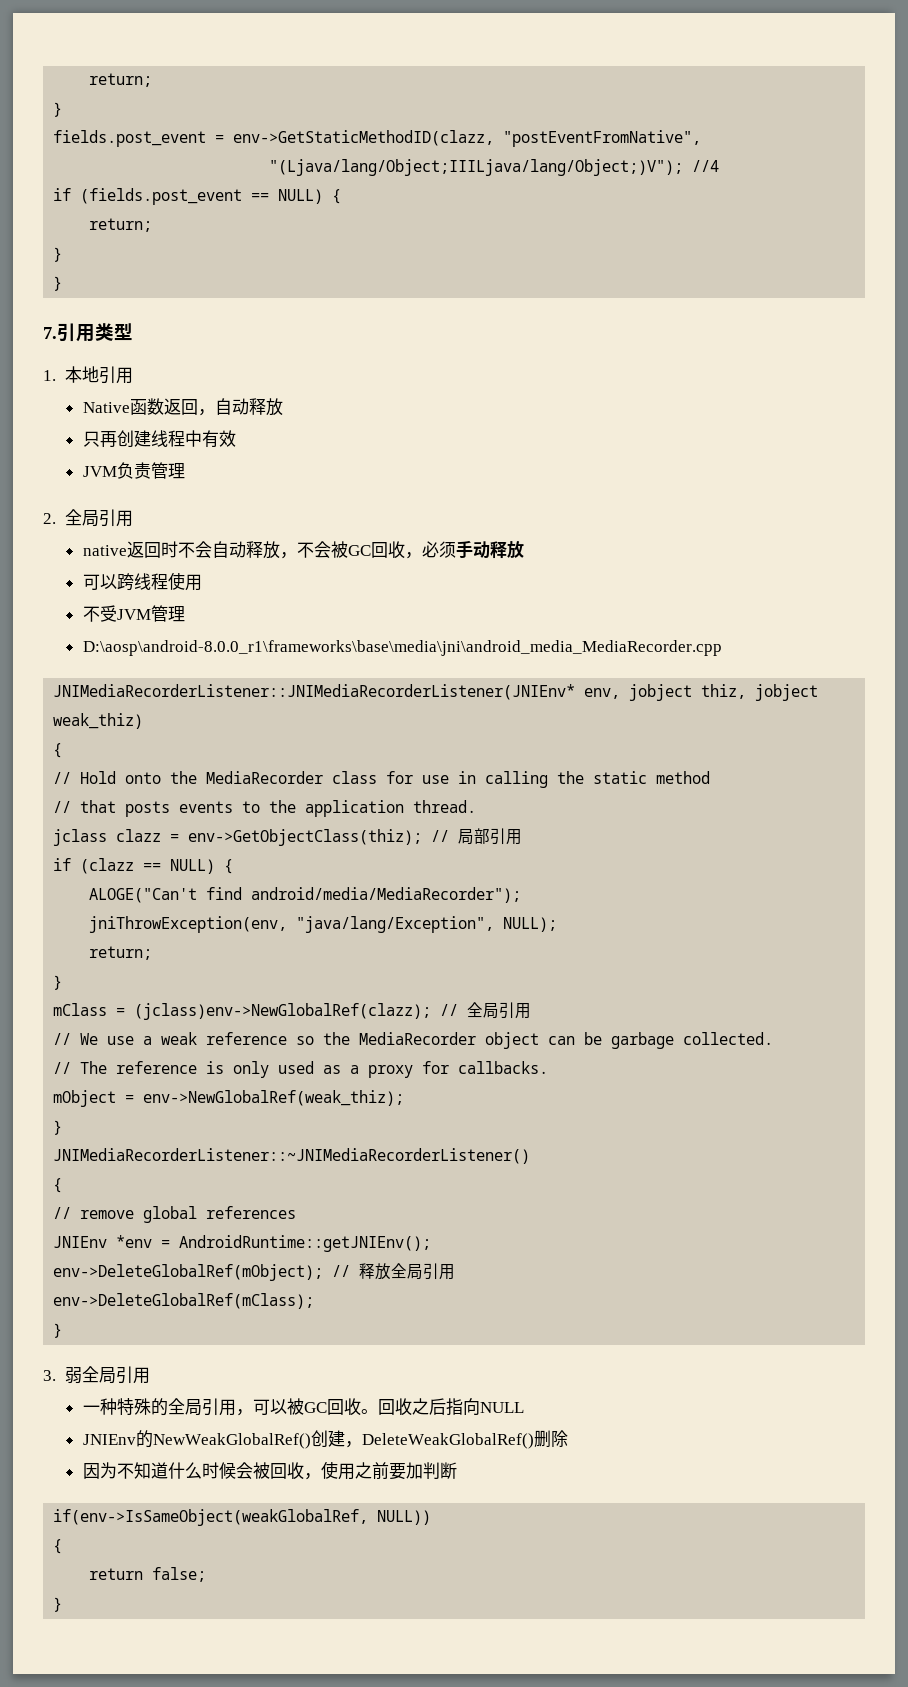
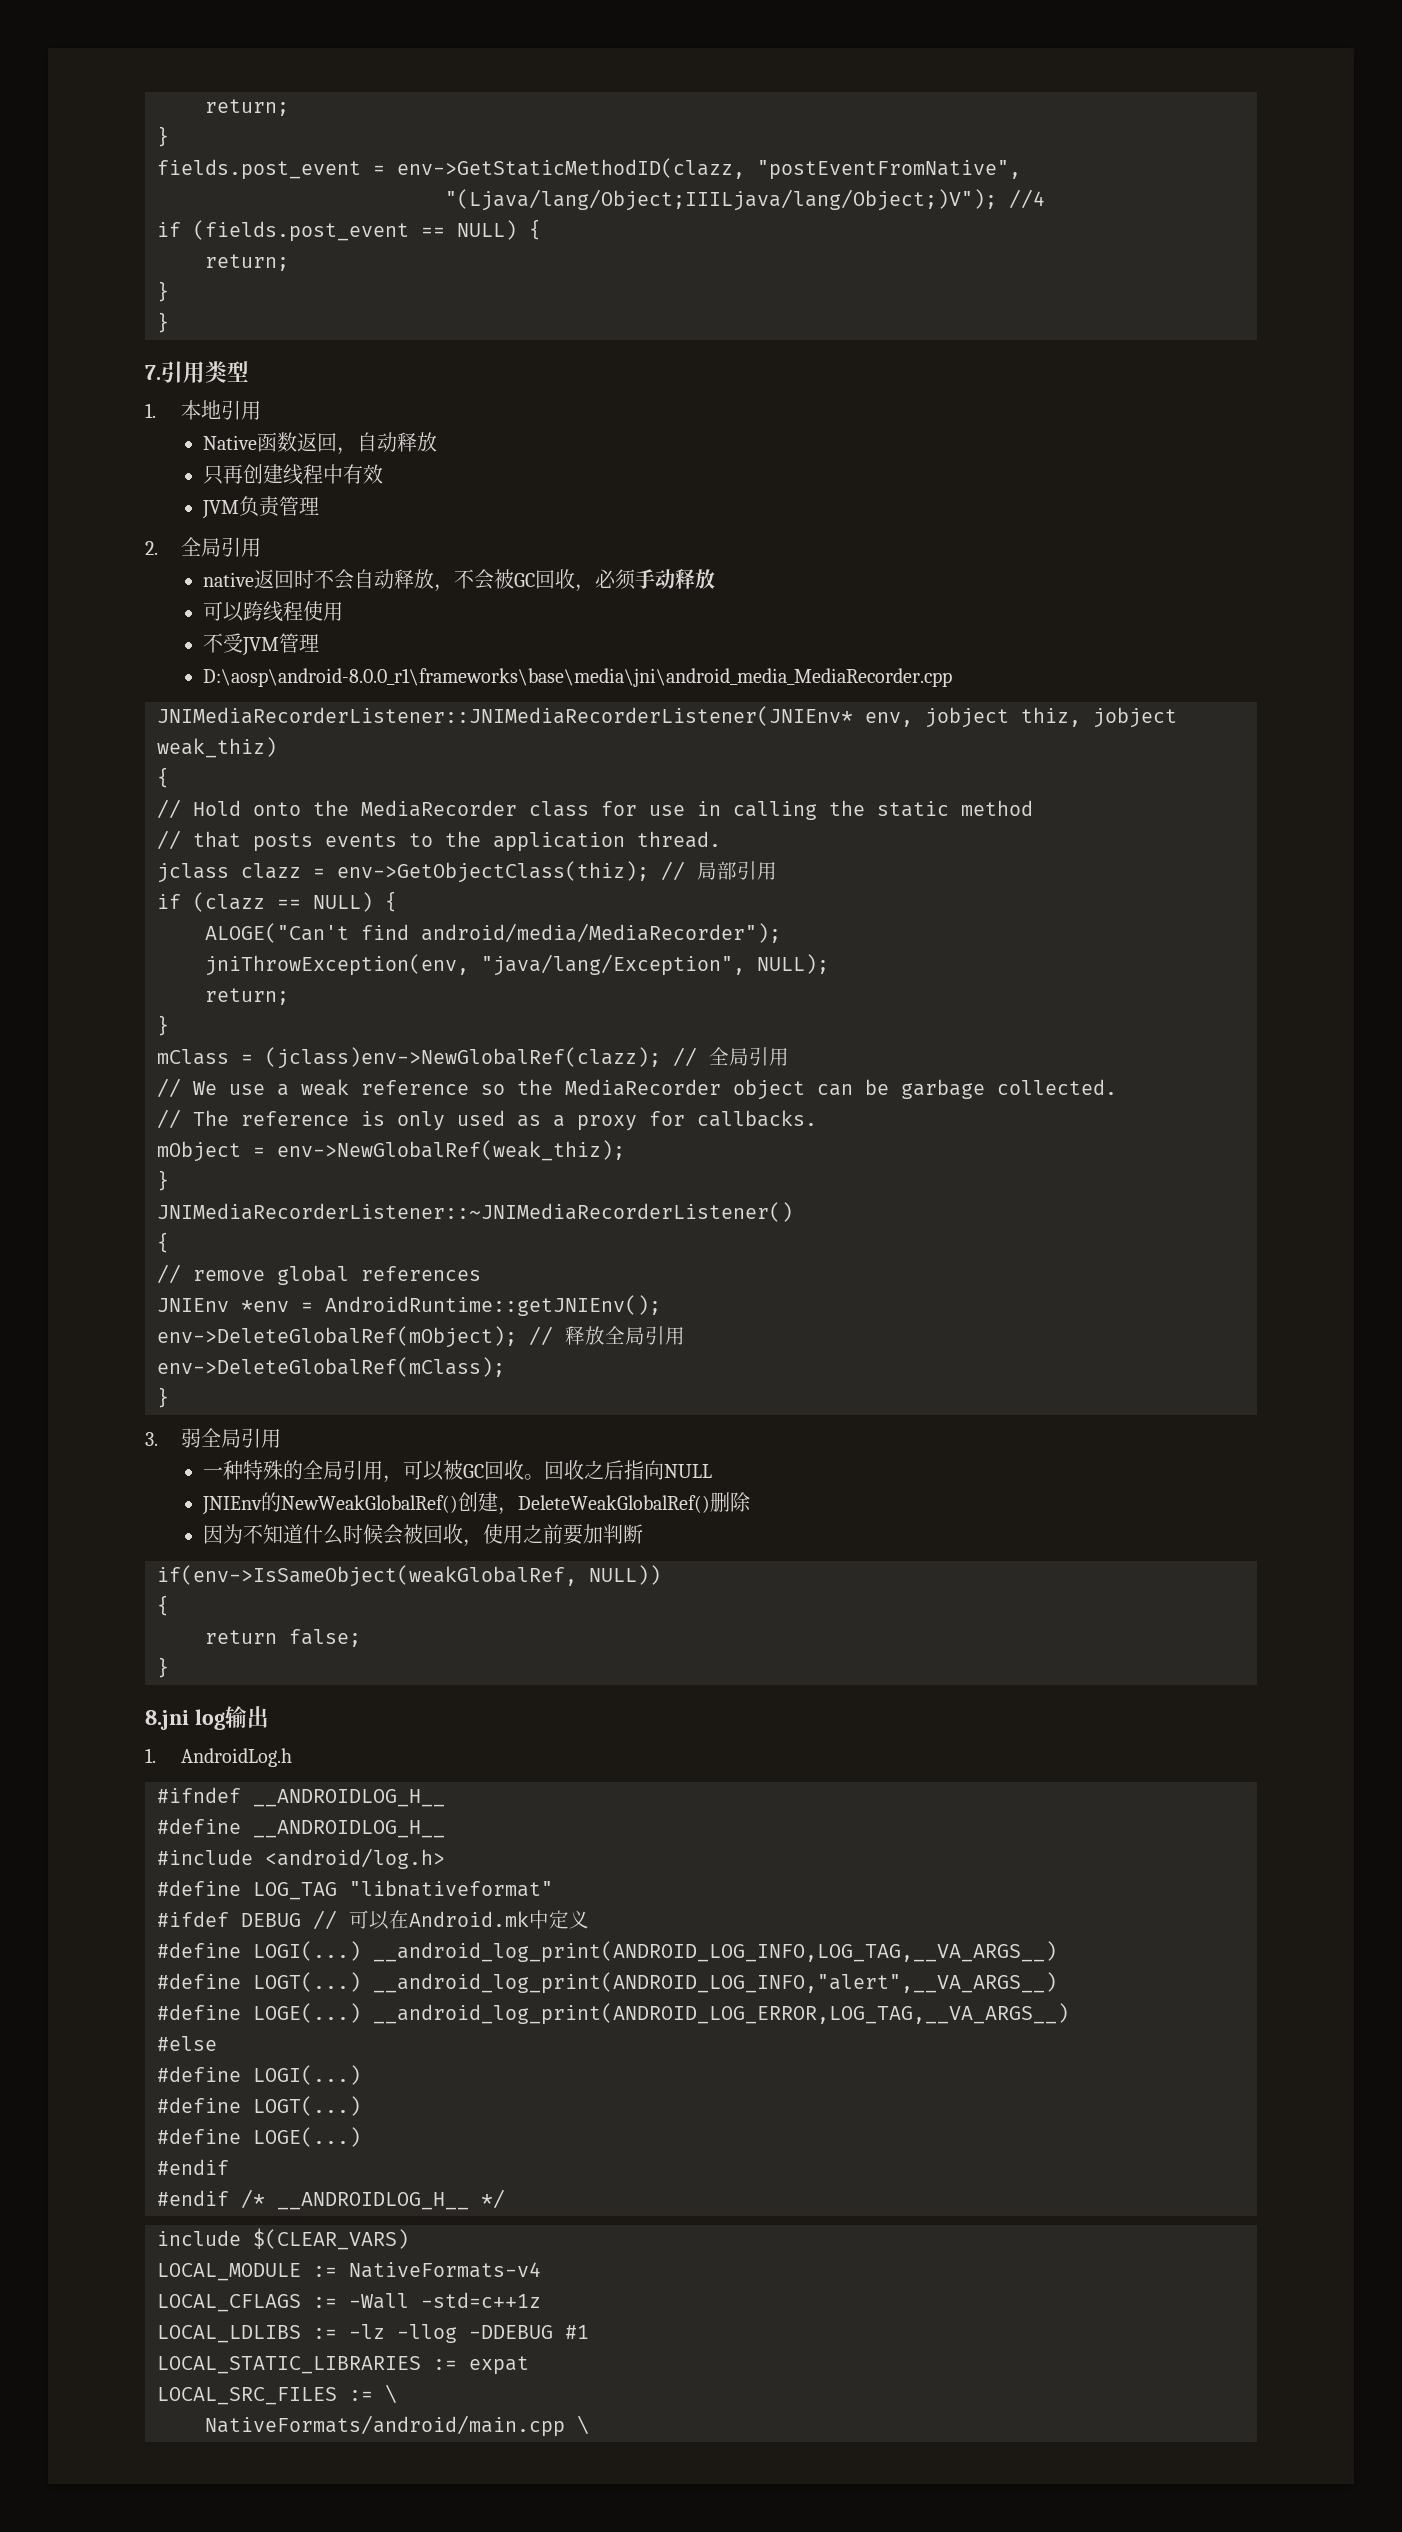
(63, 1604) none -> [145,1706,269,1730] [145,1748,292,1767] [157,1787,445,1807] [157,1818,445,1838] [157,1848,445,1869] [157,1880,553,1900] [157,1910,589,1930] [157,1941,1057,1963] [157,1972,1057,1994] [157,2003,1069,2025] [157,2036,217,2051] [157,2065,361,2085] [157,2096,361,2116] [157,2127,361,2147] [157,2159,229,2175] [157,2189,505,2210] [157,2228,409,2250] [157,2262,541,2281] [157,2292,541,2312] [157,2324,589,2343] [157,2356,529,2375] [157,2384,397,2405] [205,2415,589,2437] // 8.jni log输出 // 1. AndroidLog.h // #ifndef __ANDROIDLOG_H__ // #define __ANDROIDLOG_H__ // #include <android/log.h> // #define LOG_TAG "libnativeformat" // #ifdef DEBUG // 可以在Android.mk中定义 // #define LOGI(...) __android_log_print(ANDROID_LOG_INFO,LOG_TAG,__VA_ARGS__) // #define LOGT(...) __android_log_print(ANDROID_LOG_INFO,"alert",__VA_ARGS__) // #define LOGE(...) __android_log_print(ANDROID_LOG_ERROR,LOG_TAG,__VA_ARGS__) // #else // #define LOGI(...) // #define LOGT(...) // #define LOGE(...) // #endif // #endif /* __ANDROIDLOG_H__ */ // include $(CLEAR_VARS) // LOCAL_MODULE := NativeFormats-v4 // LOCAL_CFLAGS := -Wall -std=c++1z // LOCAL_LDLIBS := -lz -llog -DDEBUG #1 // LOCAL_STATIC_LIBRARIES := expat // LOCAL_SRC_FILES := \ // NativeFormats/android/main.cpp \

